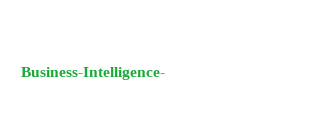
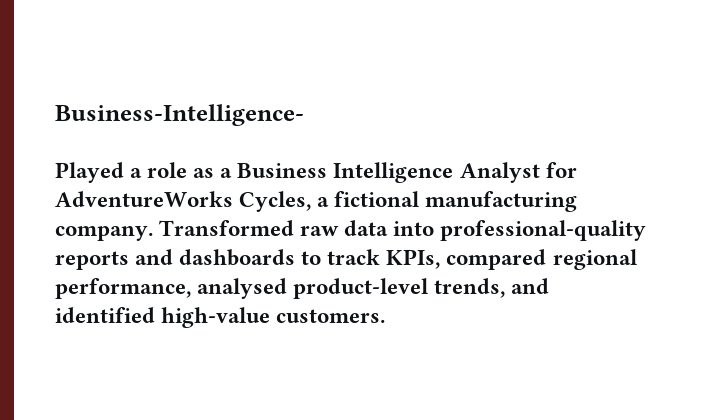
(165, 73) none -> [55,162,577,183] [55,191,578,212] [55,220,647,241] [55,249,638,270] [55,278,550,299] [55,307,386,328] // Played a role as a Business Intelligence Analyst for AdventureWorks Cycles, a fictional manufacturing company. Transformed raw data into professional-quality reports and dashboards to track KPIs, compared regional performance, analysed product-level trends, and identified high-value customers.

